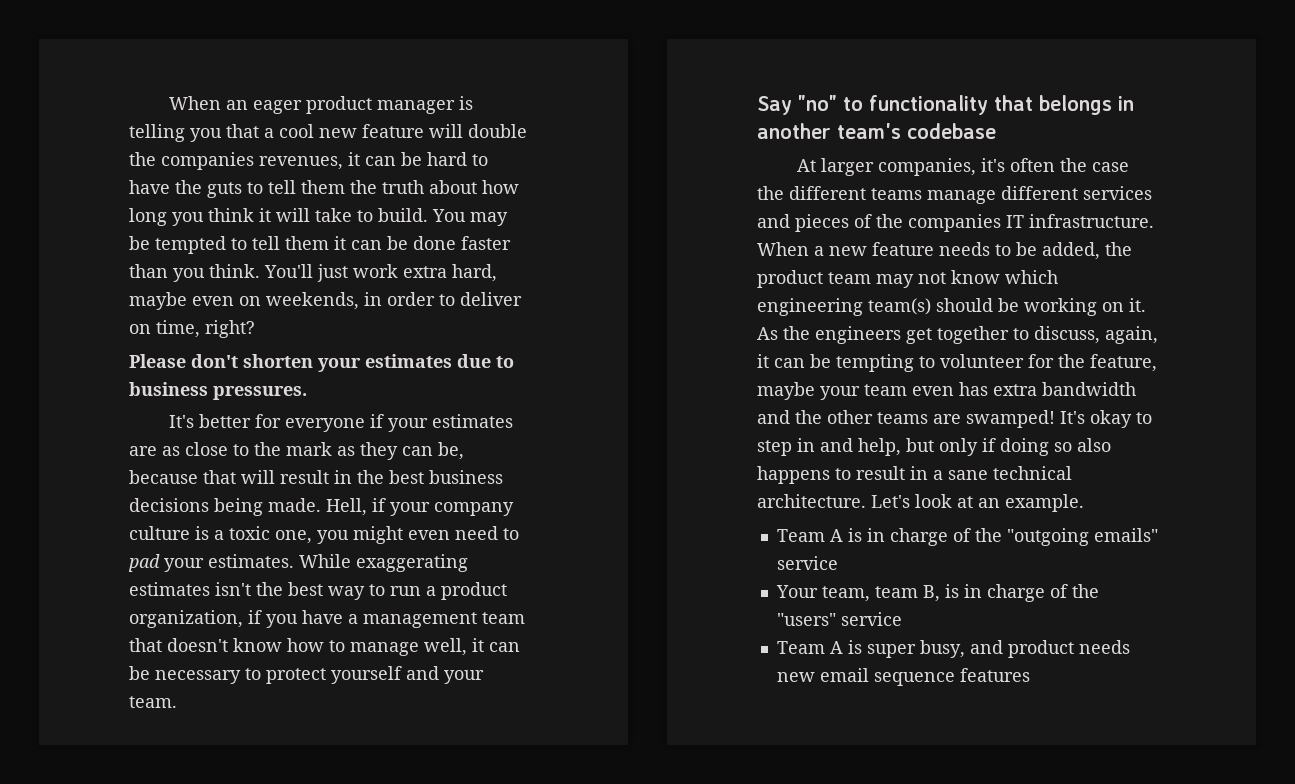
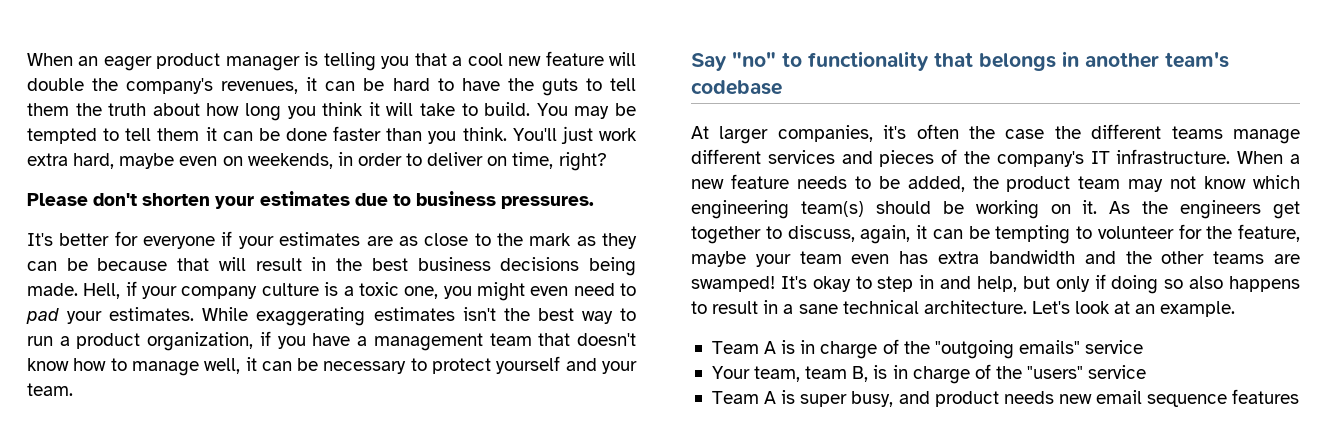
[161,152,254,170] companies -> [126,78,214,94] company's
[438,442,464,460] be, -> [66,258,88,271] be
[908,214,1001,232] companies -> [996,151,1084,167] company's

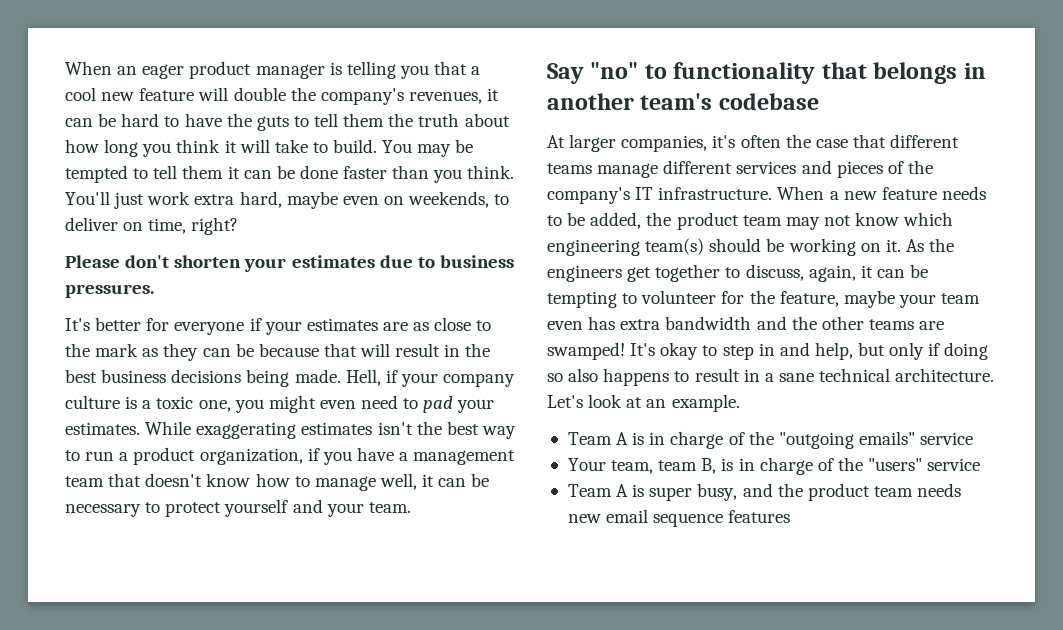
[337,152,402,166] in order -> (490, 199) none
[1054,126,1081,139] the -> [852,134,886,148] that
[934,391,999,407] product -> [777,483,913,501] the product team

